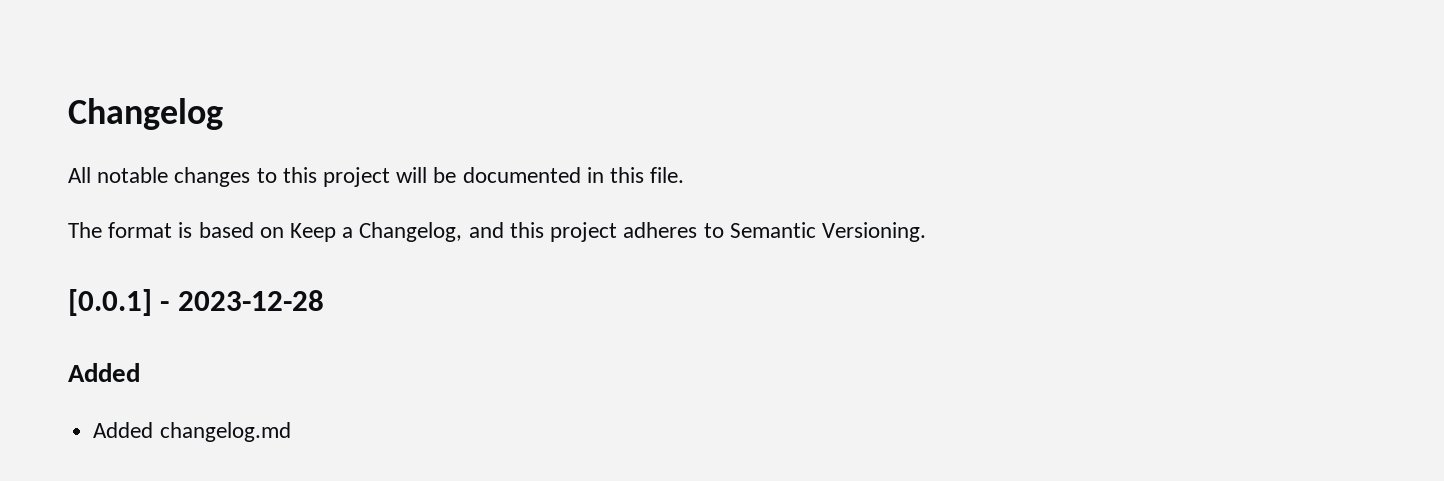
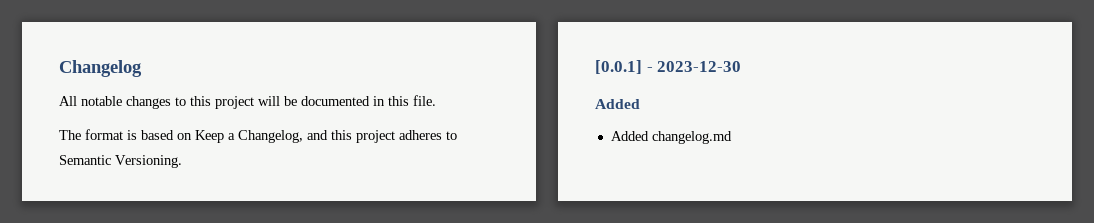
[177,290,324,311] 2023-12-28 -> [657,61,742,72] 2023-12-30

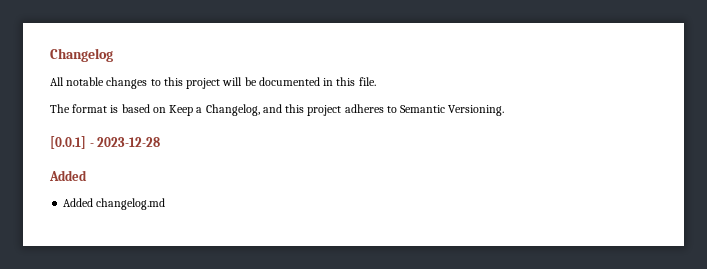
[657,61,742,72] 2023-12-30 -> [97,137,161,147] 2023-12-28

